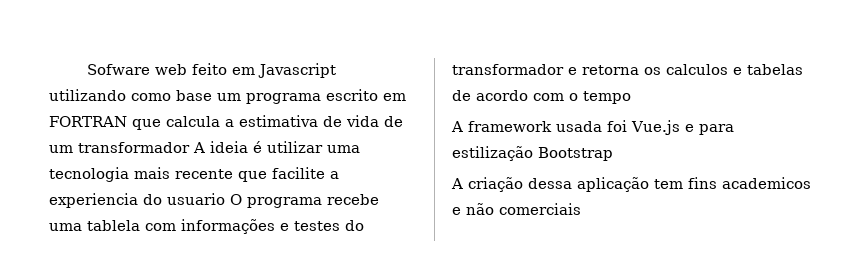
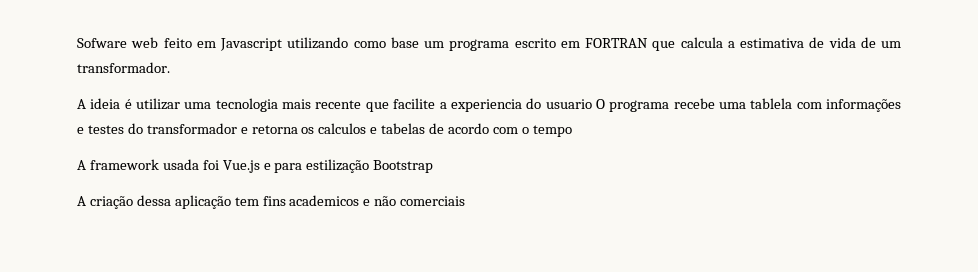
[78,142,190,153] transformador -> [77,62,170,73] transformador. //

